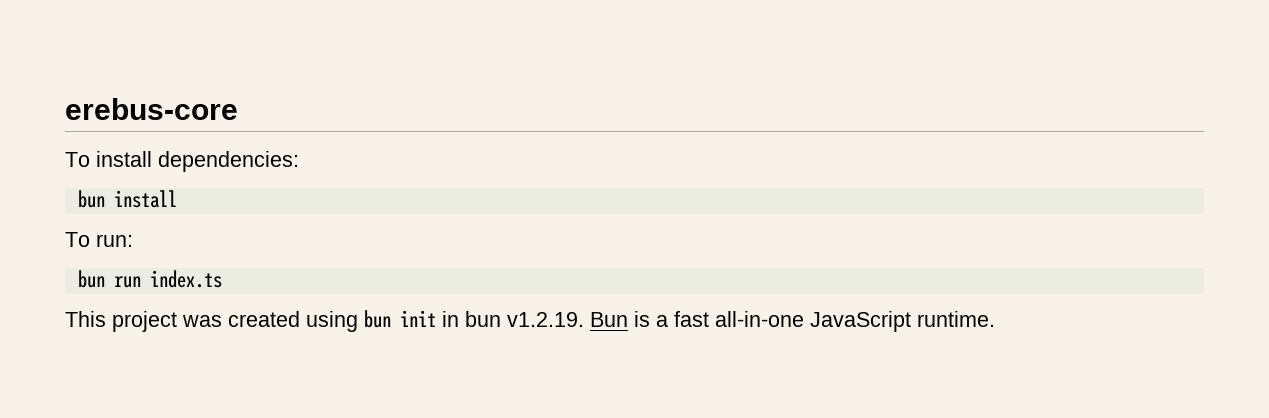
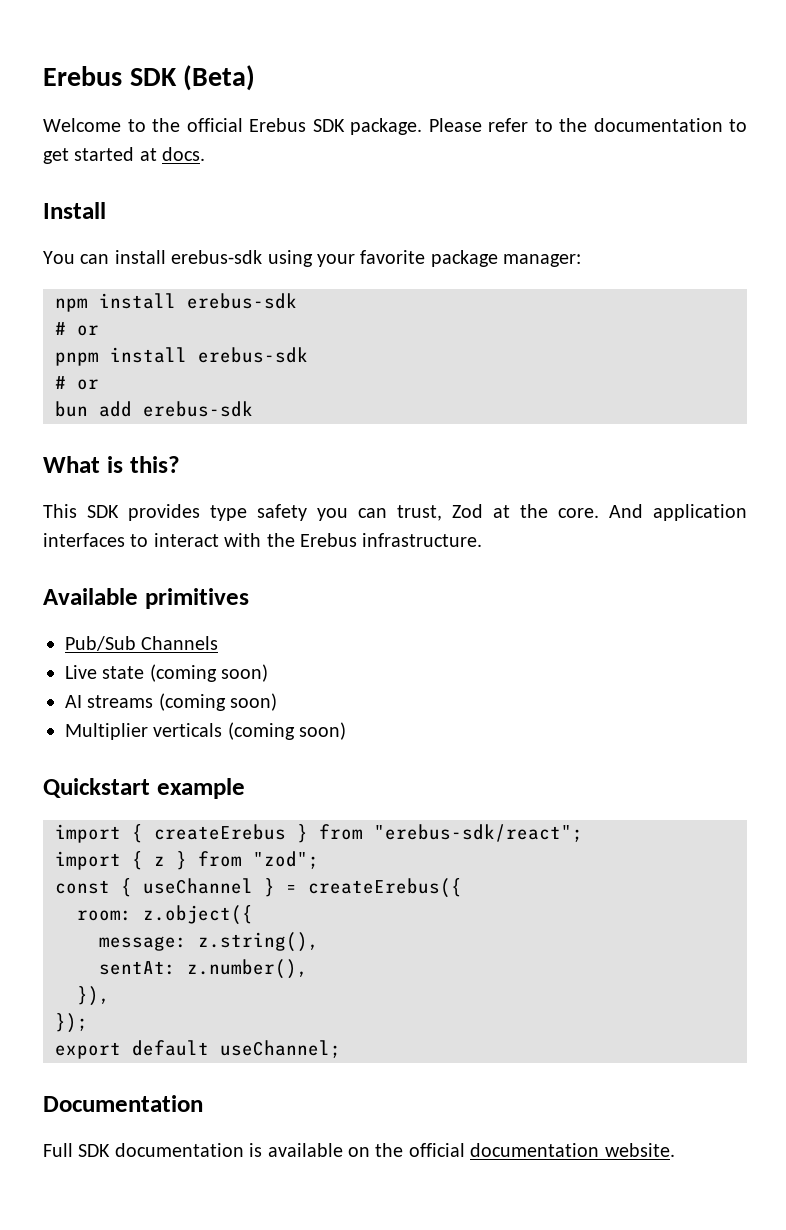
[65,98,238,120] [65,151,299,172] [77,190,177,208] [65,232,133,247] [77,270,222,288] [65,310,995,332] erebus-core // To install dependencies: // bun install // To run: // bun run index.ts // This project was created using bun init in bun v1.2.19. Bun is a fast all-in-one JavaScript runtime. -> [43,65,256,91] [43,118,747,135] [43,147,206,164] [43,202,106,219] [43,250,582,267] [55,293,297,312] [55,322,99,336] [55,347,308,366] [55,376,99,390] [55,401,253,417] [43,456,180,473] [43,504,747,521] [43,533,483,547] [43,588,249,609] [65,636,219,651] [65,664,269,682] [65,693,278,711] [65,722,347,740] [43,778,245,799] [55,824,583,843] [55,851,319,870] [55,878,462,898] [77,905,253,925] [99,932,319,952] [99,959,308,979] [77,986,110,1006] [55,1013,88,1033] [55,1040,341,1059] [43,1095,203,1112] [43,1143,675,1157] Erebus SDK (Beta) // Welcome to the official Erebus SDK package. Please refer to the documentation to get started at docs. // Install // You can install erebus-sdk using your favorite package manager: // npm install erebus-sdk // # or // pnpm install erebus-sdk // # or // bun add erebus-sdk // What is this? // This SDK provides type safety you can trust, Zod at the core. And application interfaces to interact with the Erebus infrastructure. // Available primitives // Pub/Sub Channels // Live state (coming soon) // AI streams (coming soon) // Multiplier verticals (coming soon) // Quickstart example // import { createErebus } from "erebus-sdk/react"; // import { z } from "zod"; // const { useChannel } = createErebus({ // room: z.object({ // message: z.string(), // sentAt: z.number(), // }), // }); // export default useChannel; // Documentation // Full SDK documentation is available on the official documentation website.

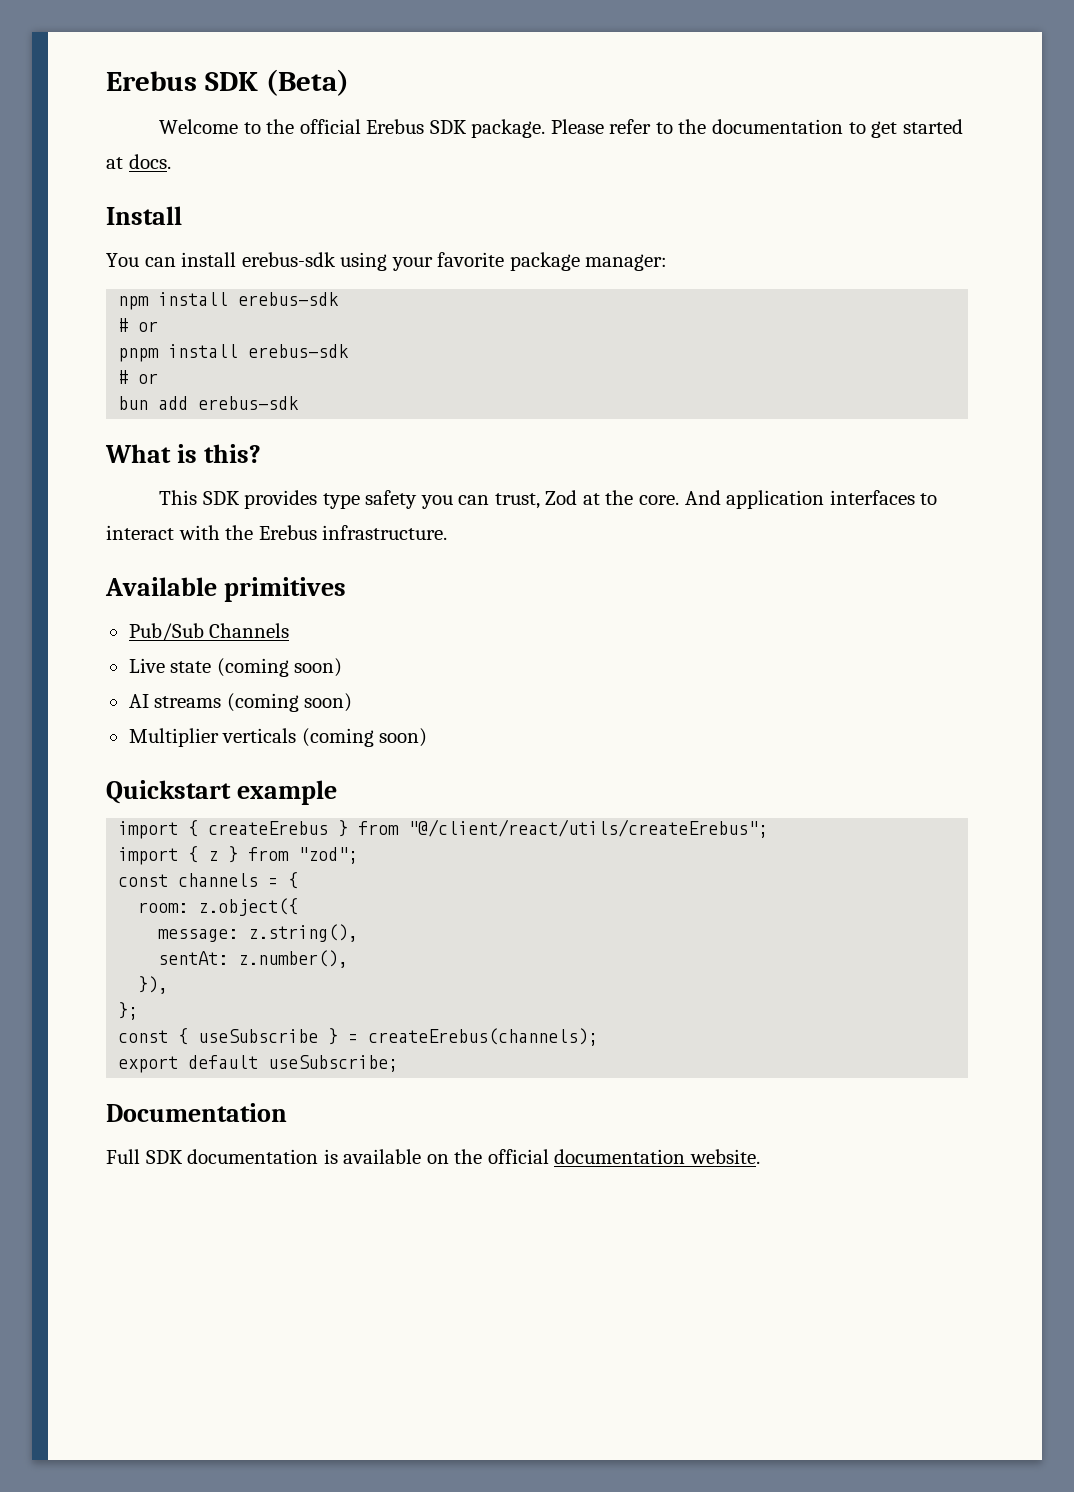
[374,824,583,842] "erebus-sdk/react"; -> [408,819,769,838] "@/client/react/utils/createErebus";
[121,878,462,898] { useChannel } = createErebus({ -> [178,872,299,889] channels = {
[55,1013,88,1033] }); -> [118,1002,139,1020] [118,1028,599,1046] }; // const { useSubscribe } = createErebus(channels);
[220,1040,341,1058] useChannel; -> [268,1055,399,1072] useSubscribe;

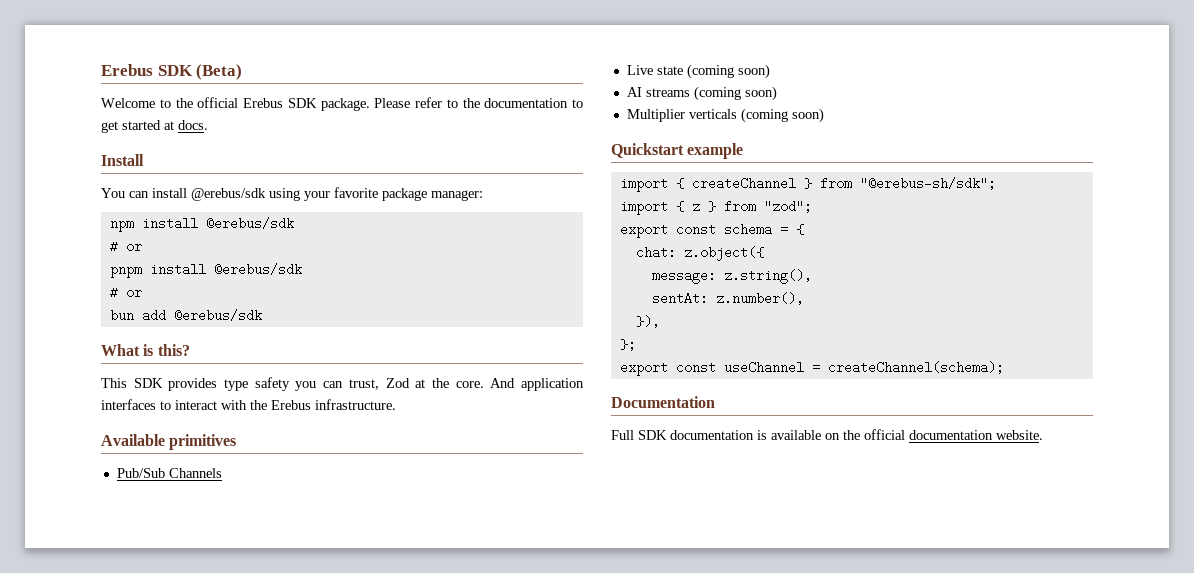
[241,252,336,267] erebus-sdk -> [191,188,266,201] @erebus/sdk
[238,292,340,306] erebus-sdk -> [205,217,294,230] @erebus/sdk
[248,344,350,358] erebus-sdk -> [213,263,302,276] @erebus/sdk
[198,396,300,410] erebus-sdk -> [173,309,262,322] @erebus/sdk
[208,819,769,838] createErebus } from "@/client/react/utils/createErebus"; -> [691,177,996,190] createChannel } from "@erebus-sh/sdk";
[118,873,259,887] const channels -> [619,223,772,238] export const schema
[138,902,189,913] room: -> [635,246,676,259] chat:
[118,1028,599,1046] [118,1055,399,1073] const { useSubscribe } = createErebus(channels); // export default useSubscribe; -> [619,361,1004,376] export const useChannel = createChannel(schema);

